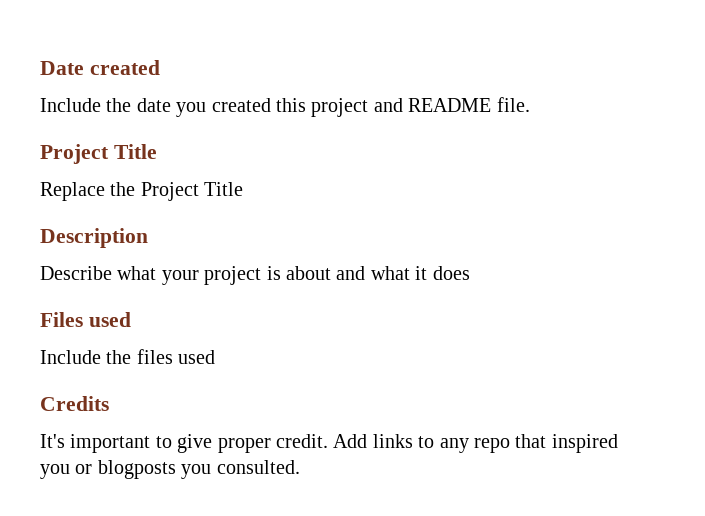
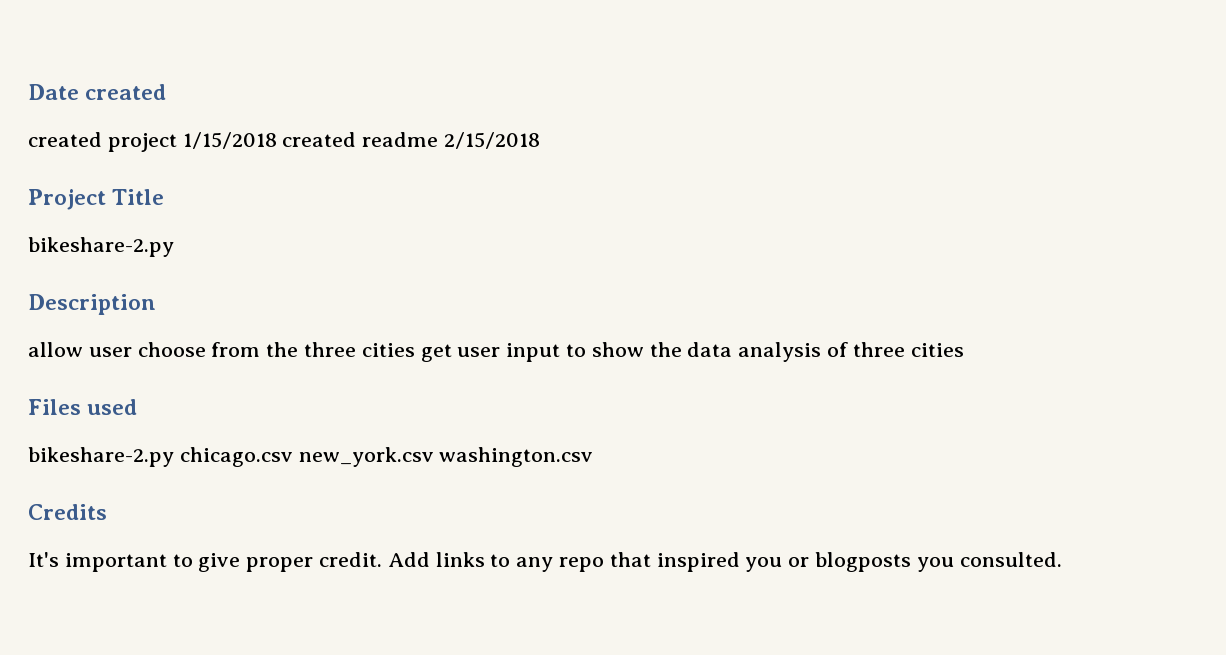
[40,97,530,117] [40,144,157,164] [40,182,244,201] [40,228,148,248] [40,266,470,285] [40,312,131,327] [40,349,216,364] Include the date you created this project and README file. // Project Title // Replace the Project Title // Description // Describe what your project is about and what it does // Files used // Include the files used -> [28,132,541,152] [28,189,165,210] [28,237,174,257] [28,294,156,315] [28,342,964,362] [28,399,138,415] [28,447,594,467] created project 1/15/2018 created readme 2/15/2018 // Project Title // bikeshare-2.py // Description // allow user choose from the three cities get user input to show the data analysis of three cities // Files used // bikeshare-2.py chicago.csv new_york.csv washington.csv

